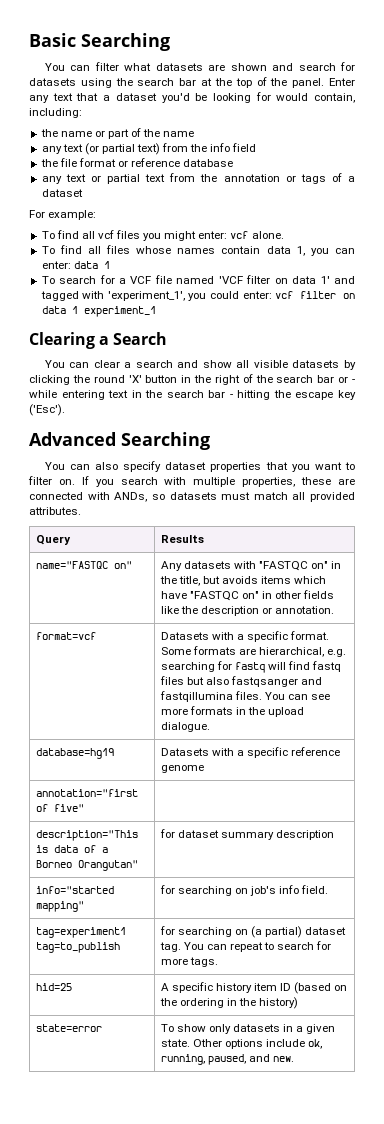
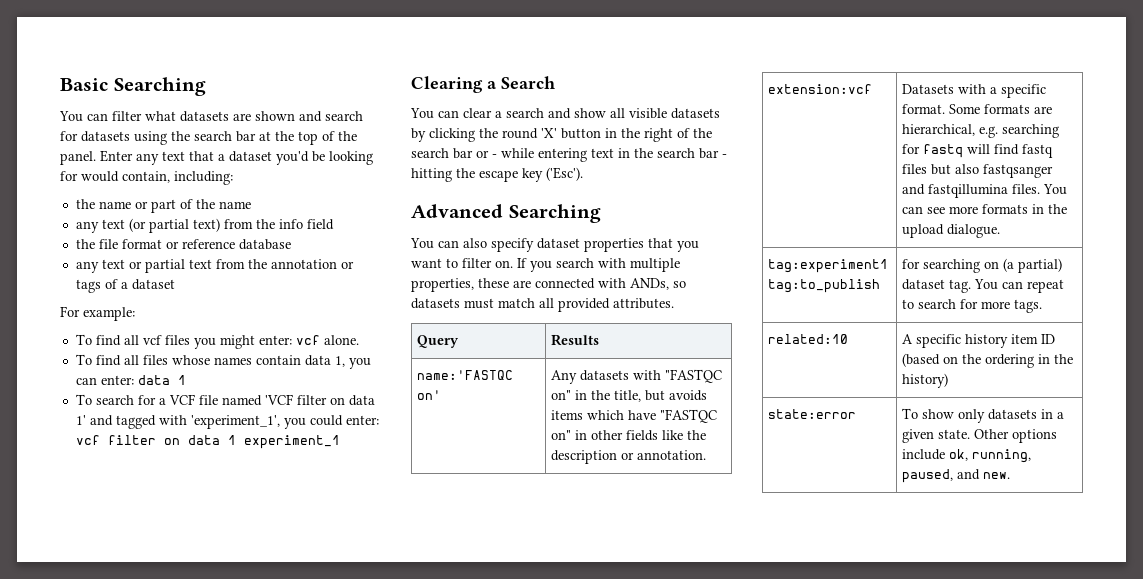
[35,561,132,569] name="FASTQC on" -> [417,370,514,380] [417,390,442,400] name:'FASTQC on'
[35,632,96,640] format=vcf -> [768,84,873,94] extension:vcf
[35,748,114,759] [160,747,341,758] [160,765,204,773] [35,789,138,797] [35,804,84,812] [35,830,138,841] [35,845,108,853] [35,860,138,871] [159,829,335,840] [35,886,114,894] [35,901,84,912] [159,885,329,896] [35,927,126,938] [35,942,120,953] database=hg19 | Datasets with a specific reference genome // annotation="first of five" | // description="This is data of a Borneo Orangutan" | for dataset summary description // info="started mapping" | for searching on job's info field. // tag=experiment1 tag=to_publish -> [768,259,889,273] [768,279,881,293] tag:experiment1 tag:to_publish
[35,983,72,991] hid=25 -> [768,334,849,344] related:10
[35,1024,102,1032] state=error -> [768,409,857,419] state:error

